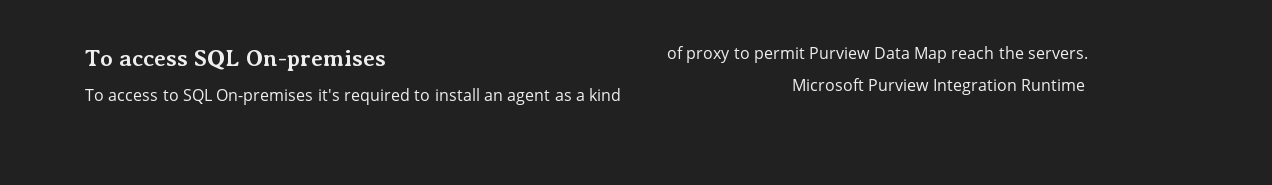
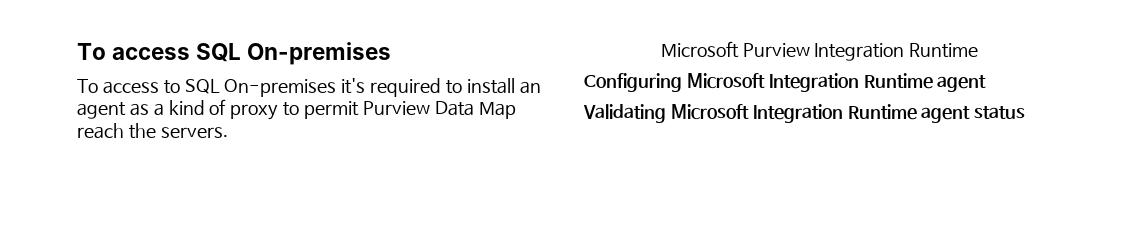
(1085, 85) none -> [584,73,987,92] [583,104,1026,123] // Configuring Microsoft Integration Runtime agent // Validating Microsoft Integration Runtime agent status

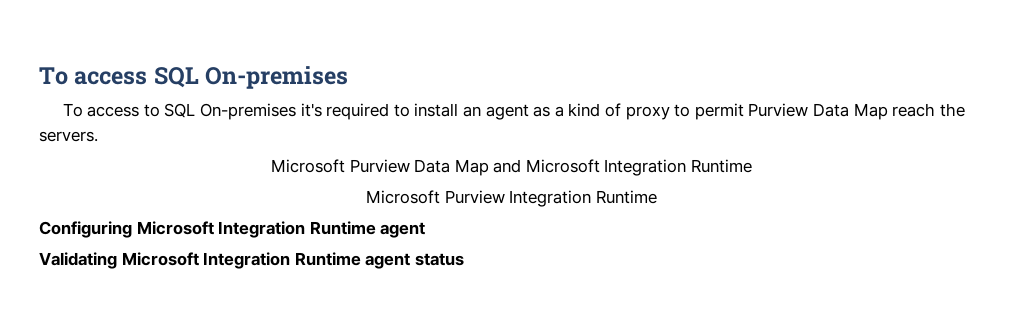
(228, 132) none -> [270,159,753,176] // Microsoft Purview Data Map and Microsoft Integration Runtime

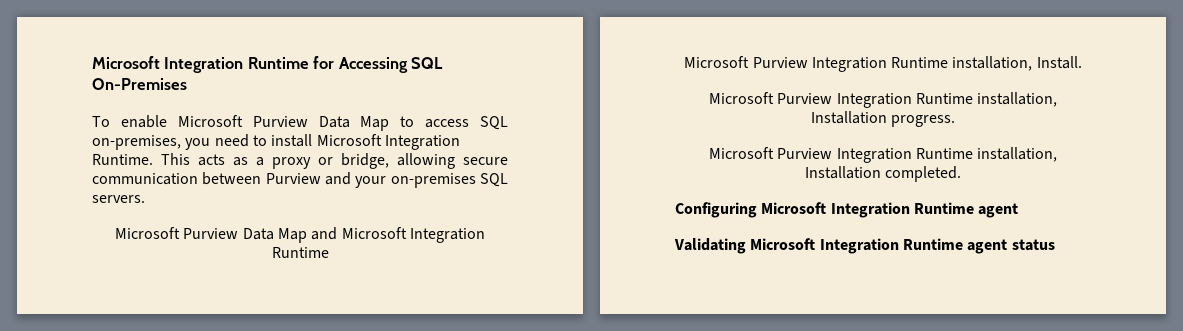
[39,66,349,89] [62,103,965,120] To access SQL On-premises // To access to SQL On-premises it's required to install an agent as a kind of proxy to permit Purview Data Map reach the -> [92,56,444,73] [92,78,187,90] [92,115,508,131] [92,134,460,150] [92,153,508,169] [92,172,508,188] Microsoft Integration Runtime for Accessing SQL On-Premises // To enable Microsoft Purview Data Map to access SQL on-premises, you need to install Microsoft Integration Runtime. This acts as a proxy or bridge, allowing secure communication between Purview and your on-premises SQL
(657, 197) none -> [952,56,1082,71] [708,92,1058,108] [810,111,956,127] [708,147,1058,163] [804,166,962,182] installation, Install. // Microsoft Purview Integration Runtime installation, Installation progress. // Microsoft Purview Integration Runtime installation, Installation completed.

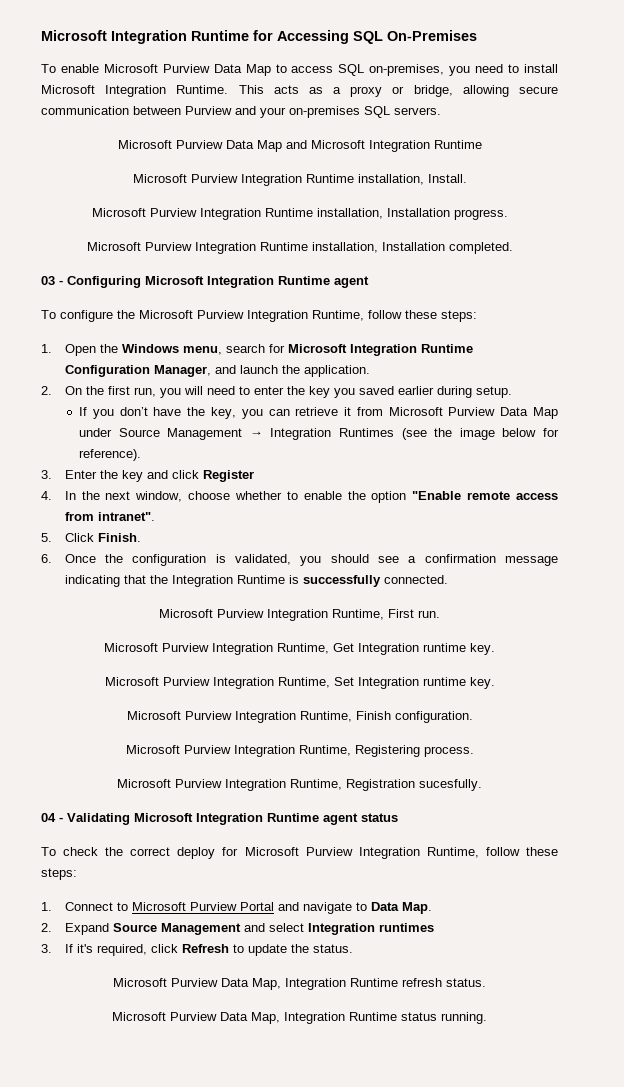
(962, 174) none -> [41,276,63,285] 03 -
(1019, 210) none -> [41,310,477,322] [41,344,473,356] [64,365,370,377] [41,386,512,398] [78,407,558,419] [78,428,559,440] [78,449,141,461] [41,470,254,482] [41,491,558,503] [64,512,155,521] [41,533,141,542] [41,554,558,566] [64,575,448,587] [159,609,440,621] [104,643,495,655] [104,677,495,689] [126,711,473,723] [125,745,474,757] [117,779,482,791] [41,813,63,822] To configure the Microsoft Purview Integration Runtime, follow these steps: // 1. Open the Windows menu, search for Microsoft Integration Runtime Configuration Manager, and launch the application. // 2. On the first run, you will need to enter the key you saved earlier during setup. // If you don’t have the key, you can retrieve it from Microsoft Purview Data Map under Source Management → Integration Runtimes (see the image below for reference). // 3. Enter the key and click Register // 4. In the next window, choose whether to enable the option "Enable remote access from intranet". // 5. Click Finish. // 6. Once the configuration is validated, you should see a confirmation message indicating that the Integration Runtime is successfully connected. // Microsoft Purview Integration Runtime, First run. // Microsoft Purview Integration Runtime, Get Integration runtime key. // Microsoft Purview Integration Runtime, Set Integration runtime key. // Microsoft Purview Integration Runtime, Finish configuration. // Microsoft Purview Integration Runtime, Registering process. // Microsoft Purview Integration Runtime, Registration sucesfully. // 04 -
(1055, 245) none -> [41,847,558,859] [41,868,77,880] [41,902,432,914] [41,923,434,935] [41,944,353,956] [113,978,486,990] [112,1012,487,1024] // To check the correct deploy for Microsoft Purview Integration Runtime, follow these steps: // 1. Connect to Microsoft Purview Portal and navigate to Data Map. // 2. Expand Source Management and select Integration runtimes // 3. If it's required, click Refresh to update the status. // Microsoft Purview Data Map, Integration Runtime refresh status. // Microsoft Purview Data Map, Integration Runtime status running.

